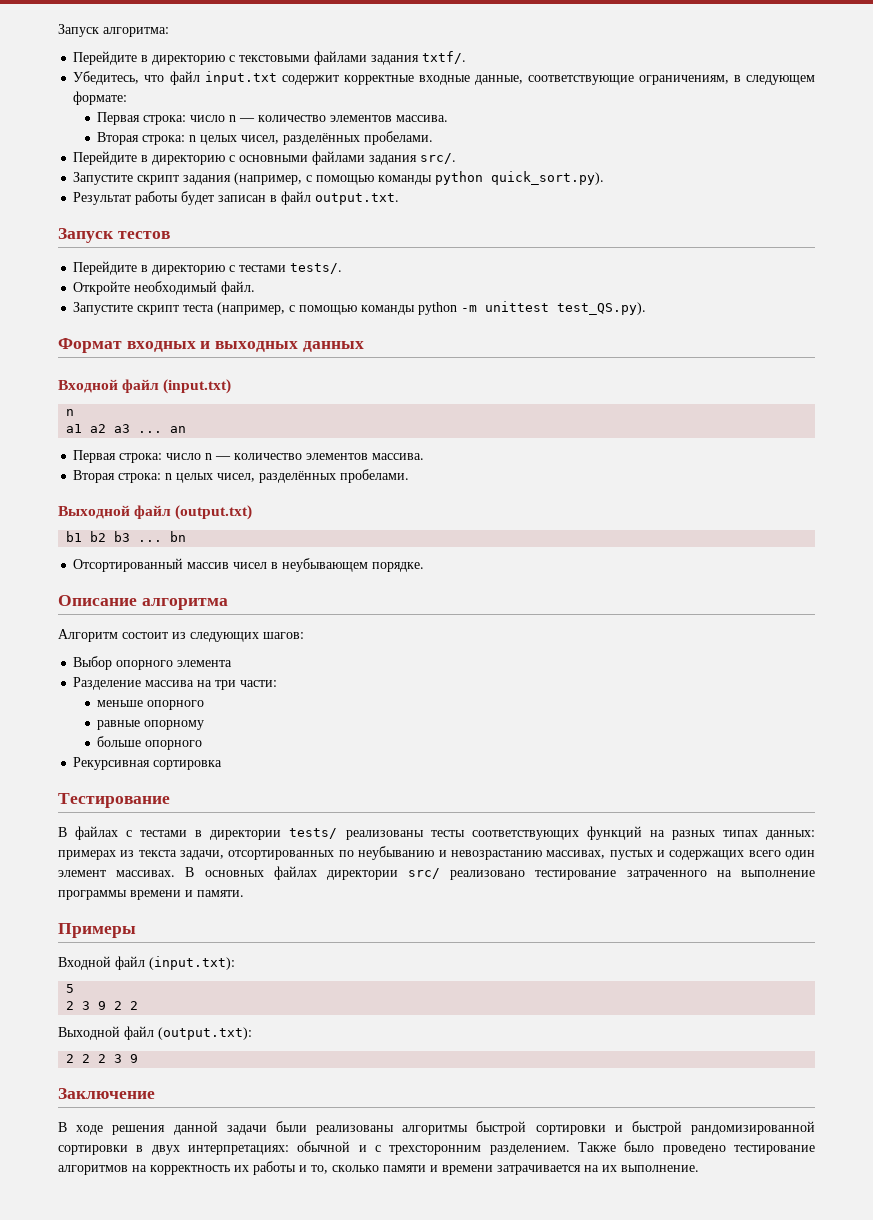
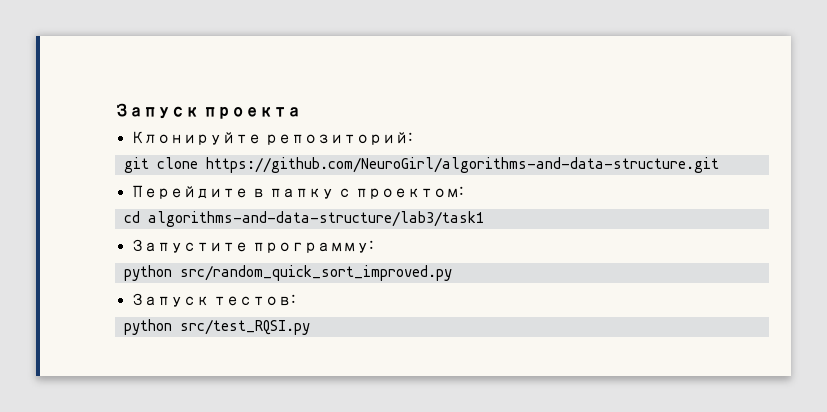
[58,24,169,37] [73,51,467,65] [73,71,815,85] [73,91,128,105] [97,112,449,125] [97,131,434,145] [73,151,457,165] [73,171,605,185] [73,191,400,205] [58,228,170,243] [73,261,343,275] [73,281,256,295] [73,301,647,315] [58,338,364,353] [58,379,232,394] [66,409,75,416] [66,424,187,433] [73,450,425,463] [73,469,410,483] [58,505,253,520] [66,531,187,542] [73,558,425,572] [58,595,228,610] [58,629,304,642] [73,656,233,670] [73,677,278,690] [97,700,205,710] [97,720,205,730] [97,736,203,750] [73,757,223,770] [58,793,170,808] [58,826,815,840] [58,846,815,860] [58,866,815,880] [58,890,244,900] [58,923,136,938] [58,956,235,970] [66,984,75,993] [66,1001,139,1010] [58,1026,252,1040] [66,1054,139,1063] [58,1088,155,1099] [58,1121,815,1135] [58,1141,816,1155] [58,1161,699,1175] Запуск алгоритма: // Перейдите в директорию с текстовыми файлами задания txtf/. // Убедитесь, что файл input.txt содержит корректные входные данные, соответствующие ограничениям, в следующем формате: // Первая строка: число n — количество элементов массива. // Вторая строка: n целых чисел, разделённых пробелами. // Перейдите в директорию с основными файлами задания src/. // Запустите скрипт задания (например, с помощью команды python quick_sort.py). // Результат работы будет записан в файл output.txt. // Запуск тестов // Перейдите в директорию с тестами tests/. // Откройте необходимый файл. // Запустите скрипт теста (например, с помощью команды python -m unittest test_QS.py). // Формат входных и выходных данных // Входной файл (input.txt) // n // a1 a2 a3 ... an // Первая строка: число n — количество элементов массива. // Вторая строка: n целых чисел, разделённых пробелами. // Выходной файл (output.txt) // b1 b2 b3 ... bn // Отсортированный массив чисел в неубывающем порядке. // Описание алгоритма // Алгоритм состоит из следующих шагов: // Выбор опорного элемента // Разделение массива на три части: // меньше опорного // равные опорному // больше опорного // Рекурсивная сортировка // Тестирование // В файлах с тестами в директории tests/ реализованы тесты соответствующих функций на разных типах данных: примерах из текста задачи, отсортированных по неубыванию и невозрастанию массивах, пустых и содержащих всего один элемент массивах. В основных файлах директории src/ реализовано тестирование затраченного на выполнение программы времени и памяти. // Примеры // Входной файл (input.txt): // 5 // 2 3 9 2 2 // Выходной файл (output.txt): // 2 2 2 3 9 // Заключение // В ходе решения данной задачи были реализованы алгоритмы быстрой сортировки и быстрой рандомизированной сортировки в двух интерпретациях: обычной и с трехсторонним разделением. Также было проведено тестирование алгоритмов на корректность их работы и то, сколько памяти и времени затрачивается на их выполнение. -> [115,103,302,119] [130,131,412,145] [123,157,719,173] [130,185,463,199] [123,211,484,227] [130,239,373,253] [123,265,452,281] [130,293,295,307] [123,319,310,335] Запуск проекта // Клонируйте репозиторий: // git clone https://github.com/NeuroGirl/algorithms-and-data-structure.git // Перейдите в папку с проектом: // cd algorithms-and-data-structure/lab3/task1 // Запустите программу: // python src/random_quick_sort_improved.py // Запуск тестов: // python src/test_RQSI.py

